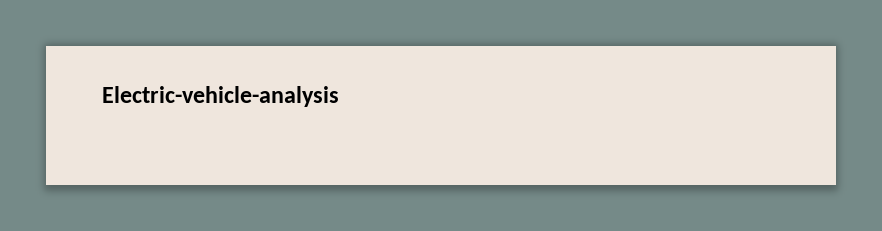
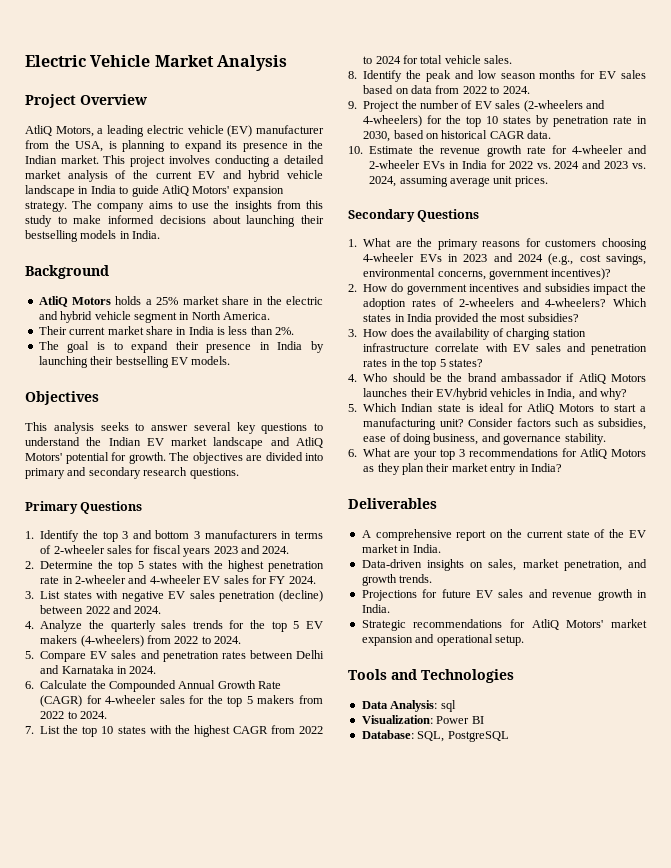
[102,86,339,107] Electric-vehicle-analysis -> [25,55,287,71] [25,94,147,108] [25,125,324,137] [25,140,323,152] [25,155,324,167] [25,170,323,182] [25,185,284,197] [25,200,324,212] [25,215,325,227] [25,230,161,242] [25,265,109,279] [38,296,323,307] [38,311,270,323] [38,326,295,335] [38,341,324,353] [38,356,231,368] [25,391,99,405] [25,422,323,434] [25,437,323,449] [25,452,323,464] [25,467,239,479] [25,501,143,514] [25,530,323,542] [40,545,290,557] [25,560,324,572] [40,575,316,584] [25,590,323,602] [40,605,162,614] [25,620,323,632] [40,635,242,647] [25,650,324,662] [40,665,157,674] [25,680,282,692] [40,695,323,707] [40,711,107,719] [25,725,323,737] [363,55,513,64] [348,70,646,82] [363,85,530,94] [348,100,605,112] [363,115,647,127] [363,130,552,142] [348,145,647,157] [369,160,646,169] [369,176,548,187] [348,209,480,222] [348,238,647,250] [363,253,646,265] [363,268,612,280] [348,283,646,295] [363,298,647,310] [363,313,579,325] [348,328,586,340] [363,343,647,355] [363,358,484,370] [348,373,646,384] [363,388,627,400] [348,403,646,414] [363,418,646,430] [363,433,606,445] [348,448,646,460] [363,463,562,475] [348,498,437,509] [361,529,646,541] [361,544,441,553] [361,559,647,571] [361,574,433,586] [361,589,647,601] [361,604,390,613] [361,619,647,631] [361,634,524,646] [348,669,514,683] [361,700,456,712] [361,715,484,724] [361,730,509,742] Electric Vehicle Market Analysis // Project Overview // AtliQ Motors, a leading electric vehicle (EV) manufacturer from the USA, is planning to expand its presence in the Indian market. This project involves conducting a detailed market analysis of the current EV and hybrid vehicle landscape in India to guide AtliQ Motors' expansion strategy. The company aims to use the insights from this study to make informed decisions about launching their bestselling models in India. // Background // AtliQ Motors holds a 25% market share in the electric and hybrid vehicle segment in North America. // Their current market share in India is less than 2%. // The goal is to expand their presence in India by launching their bestselling EV models. // Objectives // This analysis seeks to answer several key questions to understand the Indian EV market landscape and AtliQ Motors' potential for growth. The objectives are divided into primary and secondary research questions. // Primary Questions // 1. Identify the top 3 and bottom 3 manufacturers in terms of 2-wheeler sales for fiscal years 2023 and 2024. // 2. Determine the top 5 states with the highest penetration rate in 2-wheeler and 4-wheeler EV sales for FY 2024. // 3. List states with negative EV sales penetration (decline) between 2022 and 2024. // 4. Analyze the quarterly sales trends for the top 5 EV makers (4-wheelers) from 2022 to 2024. // 5. Compare EV sales and penetration rates between Delhi and Karnataka in 2024. // 6. Calculate the Compounded Annual Growth Rate (CAGR) for 4-wheeler sales for the top 5 makers from 2022 to 2024. // 7. List the top 10 states with the highest CAGR from 2022 to 2024 for total vehicle sales. // 8. Identify the peak and low season months for EV sales based on data from 2022 to 2024. // 9. Project the number of EV sales (2-wheelers and 4-wheelers) for the top 10 states by penetration rate in 2030, based on historical CAGR data. // 10. Estimate the revenue growth rate for 4-wheeler and 2-wheeler EVs in India for 2022 vs. 2024 and 2023 vs. 2024, assuming average unit prices. // Secondary Questions // 1. What are the primary reasons for customers choosing 4-wheeler EVs in 2023 and 2024 (e.g., cost savings, environmental concerns, government incentives)? // 2. How do government incentives and subsidies impact the adoption rates of 2-wheelers and 4-wheelers? Which states in India provided the most subsidies? // 3. How does the availability of charging station infrastructure correlate with EV sales and penetration rates in the top 5 states? // 4. Who should be the brand ambassador if AtliQ Motors launches their EV/hybrid vehicles in India, and why? // 5. Which Indian state is ideal for AtliQ Motors to start a manufacturing unit? Consider factors such as subsidies, ease of doing business, and governance stability. // 6. What are your top 3 recommendations for AtliQ Motors as they plan their market entry in India? // Deliverables // A comprehensive report on the current state of the EV market in India. // Data-driven insights on sales, market penetration, and growth trends. // Projections for future EV sales and revenue growth in India. // Strategic recommendations for AtliQ Motors' market expansion and operational setup. // Tools and Technologies // Data Analysis: sql // Visualization: Power BI // Database: SQL, PostgreSQL

